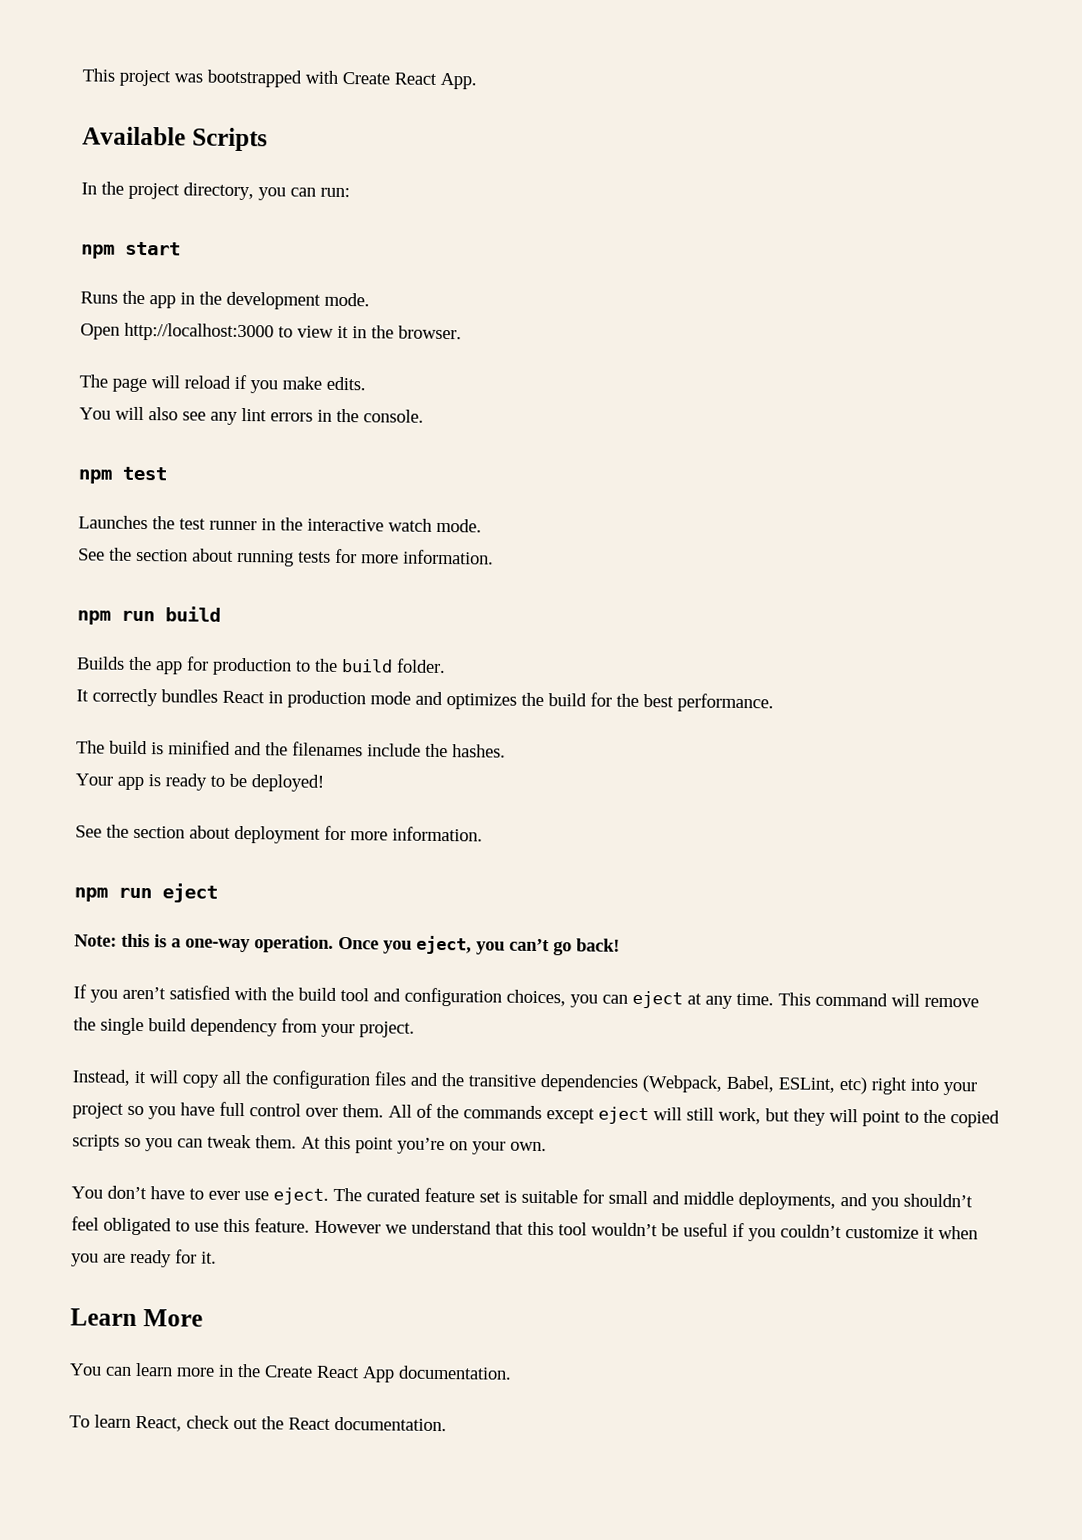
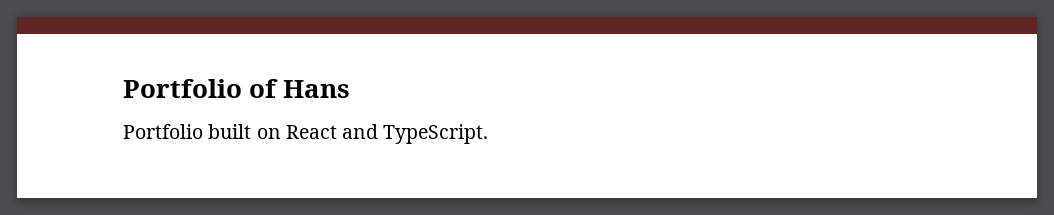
[82,68,477,90] [82,126,268,152] [81,181,350,201] [81,241,181,259] [80,290,370,310] [80,322,462,342] [79,374,366,394] [79,406,424,425] [78,466,167,484] [78,515,482,533] [78,547,494,567] [77,606,221,625] [76,656,446,676] [76,688,774,713] [76,740,506,758] [75,773,324,792] [75,824,483,844] [74,883,218,903] [74,933,620,956] [73,984,979,1009] [73,1017,415,1038] [72,1069,977,1096] [72,1101,1000,1128] [72,1134,547,1155] [71,1185,973,1211] [71,1216,978,1242] [71,1249,217,1268] [70,1308,203,1327] [69,1363,512,1383] [69,1414,447,1432] This project was bootstrapped with Create React App. // Available Scripts // In the project directory, you can run: // npm start // Runs the app in the development mode. // Open http://localhost:3000 to view it in the browser. // The page will reload if you make edits. // You will also see any lint errors in the console. // npm test // Launches the test runner in the interactive watch mode. // See the section about running tests for more information. // npm run build // Builds the app for production to the build folder. // It correctly bundles React in production mode and optimizes the build for the best performance. // The build is minified and the filenames include the hashes. // Your app is ready to be deployed! // See the section about deployment for more information. // npm run eject // Note: this is a one-way operation. Once you eject, you can’t go back! // If you aren’t satisfied with the build tool and configuration choices, you can eject at any time. This command will remove the single build dependency from your project. // Instead, it will copy all the configuration files and the transitive dependencies (Webpack, Babel, ESLint, etc) right into your project so you have full control over them. All of the commands except eject will still work, but they will point to the copied scripts so you can tweak them. At this point you’re on your own. // You don’t have to ever use eject. The curated feature set is suitable for small and middle deployments, and you shouldn’t feel obligated to use this feature. However we understand that this tool wouldn’t be useful if you couldn’t customize it when you are ready for it. // Learn More // You can learn more in the Create React App documentation. // To learn React, check out the React documentation. -> [123,79,351,98] [123,124,489,144] Portfolio of Hans // Portfolio built on React and TypeScript.

